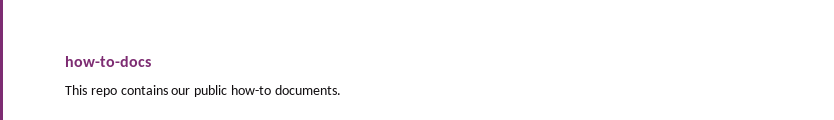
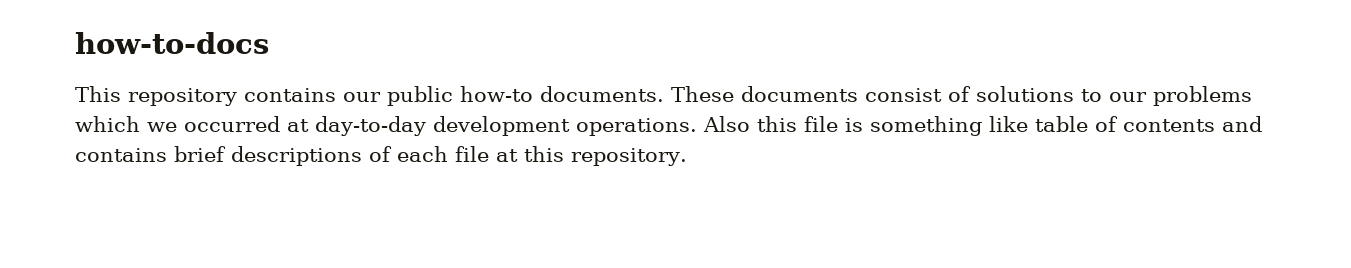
[90,88,117,97] repo -> [128,88,237,106] repository
(341, 90) none -> [671,86,1252,106] [75,116,1262,136] [75,146,687,166] These documents consist of solutions to our problems which we occurred at day-to-day development operations. Also this file is something like table of contents and contains brief descriptions of each file at this repository.

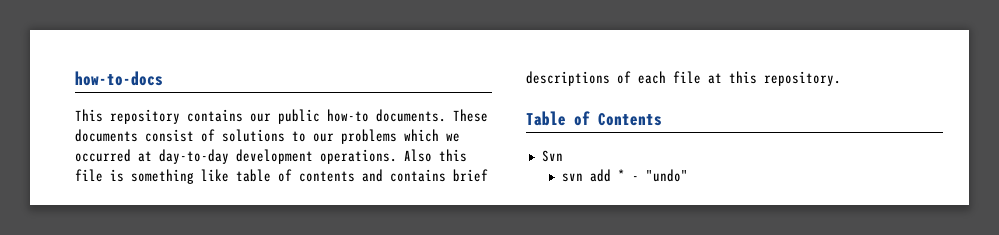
(687, 157) none -> [526,111,662,126] [541,150,563,162] [562,169,689,182] // Table of Contents // Svn // svn add * - "undo"

